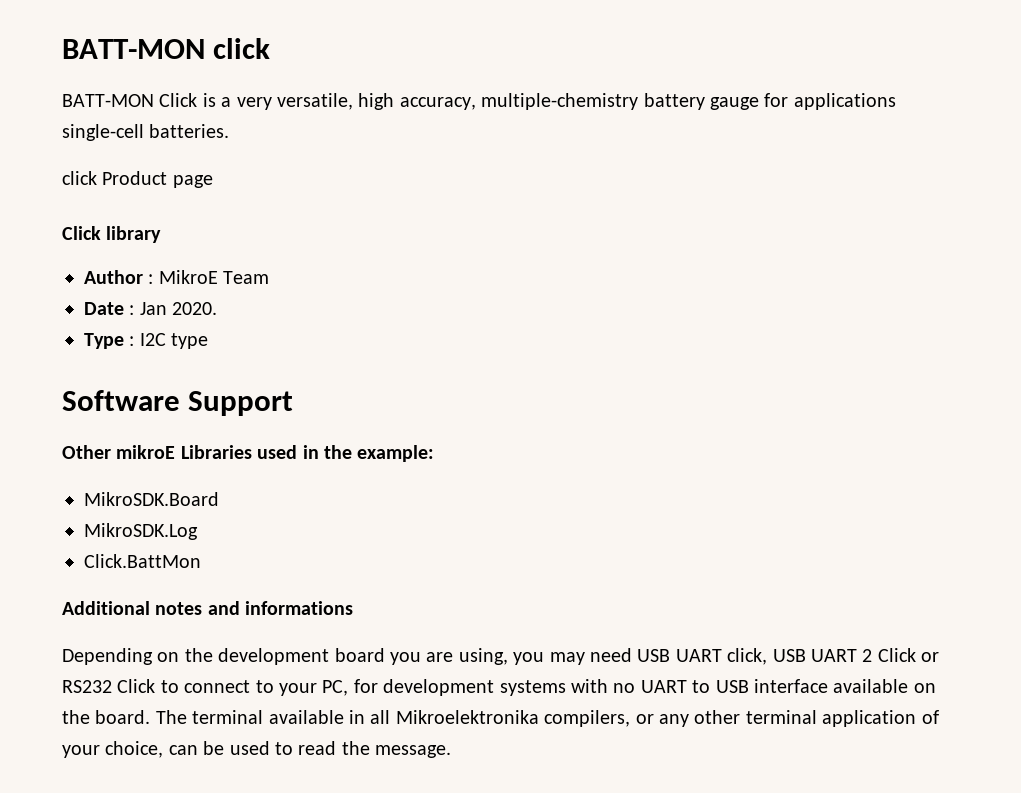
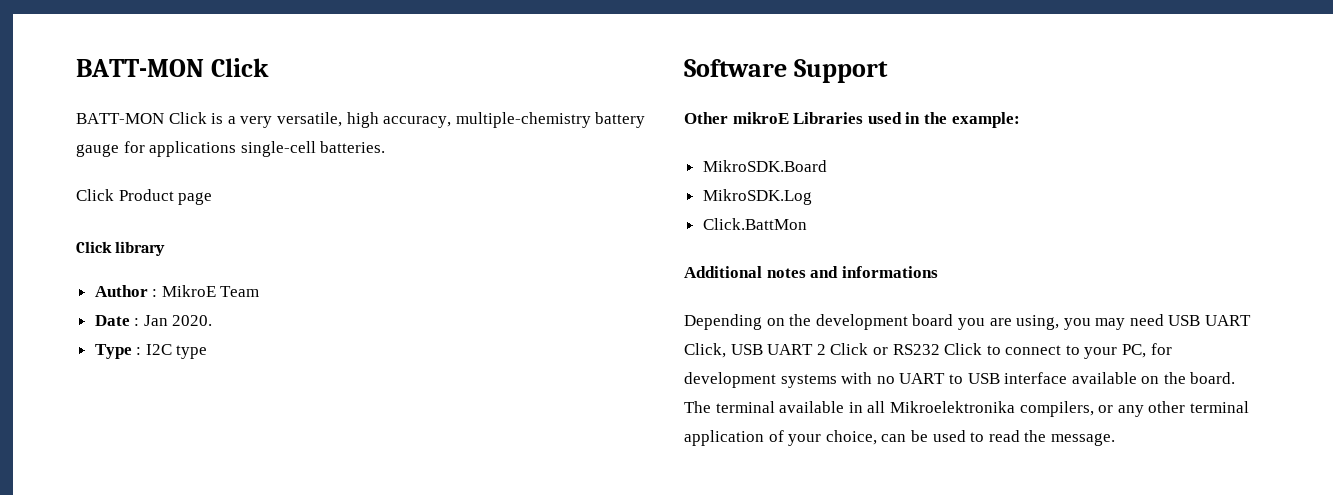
[62,38,271,59] BATT-MON click -> [76,58,269,77] BATT-MON Click
[62,171,97,185] click -> [76,189,114,201] Click
[727,648,768,665] click, -> [684,343,726,358] Click,

